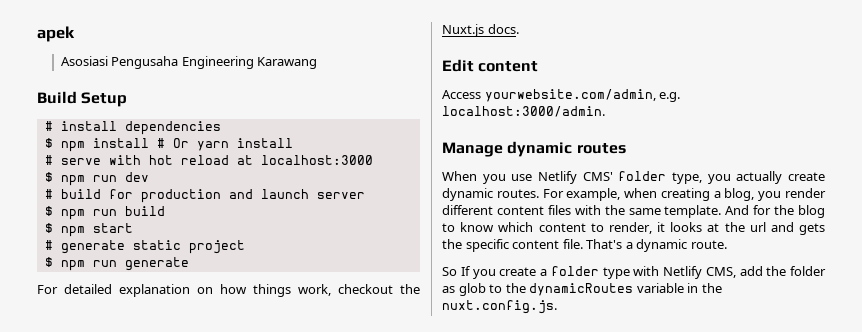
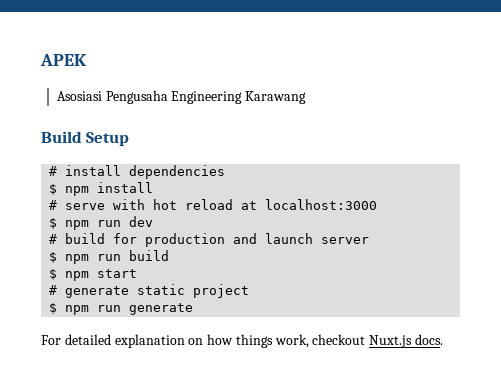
[37,26,75,42] apek -> [40,54,87,66] APEK
[156,138,293,151] # Or yarn install -> (154, 187) none
[400,284,420,294] the -> (366, 339) none
[442,59,539,72] [442,89,681,102] [442,106,605,117] [442,141,626,157] [442,171,825,184] [442,188,826,201] [442,205,825,218] [442,222,825,235] [442,239,727,252] [442,266,826,279] [442,283,722,296] [442,300,557,314] // Edit content // Access yourwebsite.com/admin, e.g. localhost:3000/admin. // Manage dynamic routes // When you use Netlify CMS' folder type, you actually create dynamic routes. For example, when creating a blog, you render different content files with the same template. And for the blog to know which content to render, it looks at the url and gets the specific content file. That's a dynamic route. // So If you create a folder type with Netlify CMS, add the folder as glob to the dynamicRoutes variable in the nuxt.config.js. -> (444, 339) none

